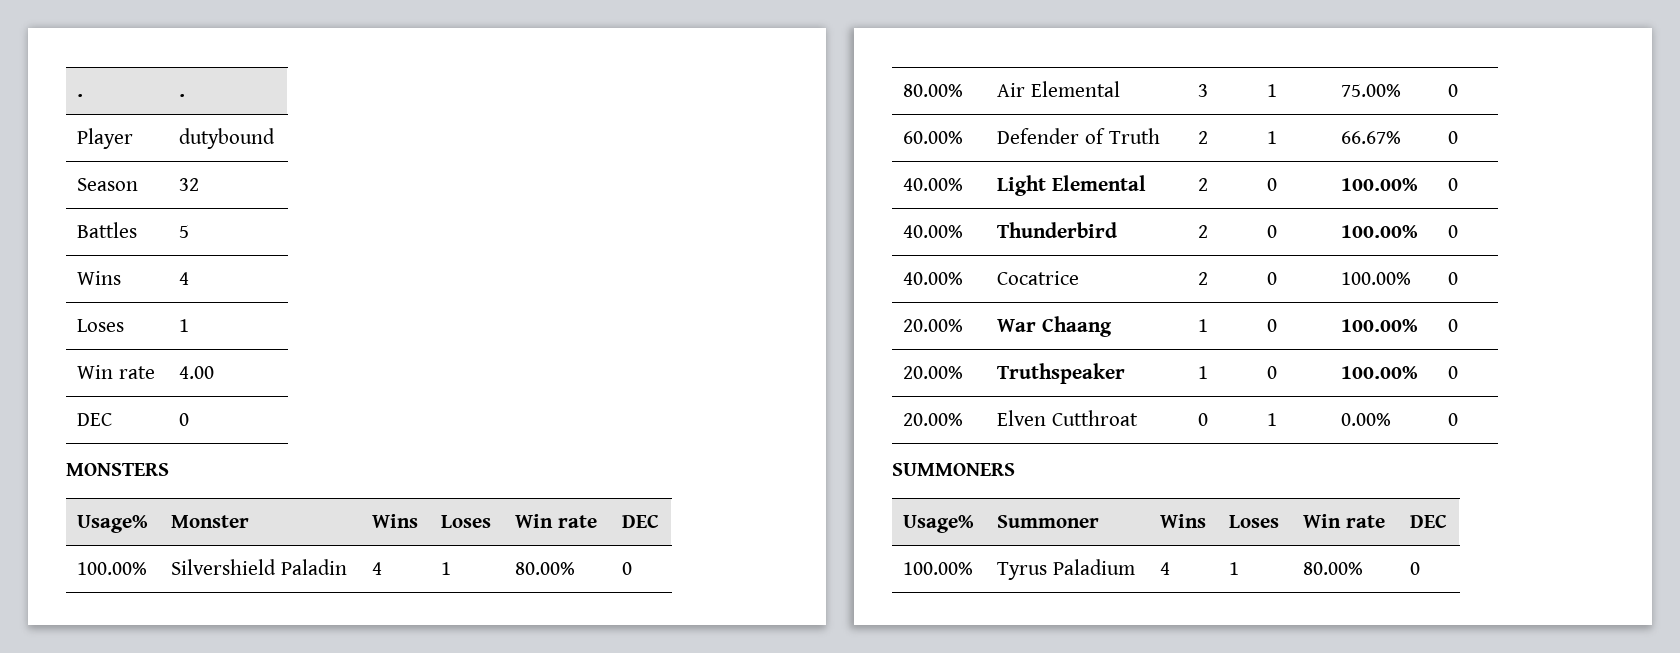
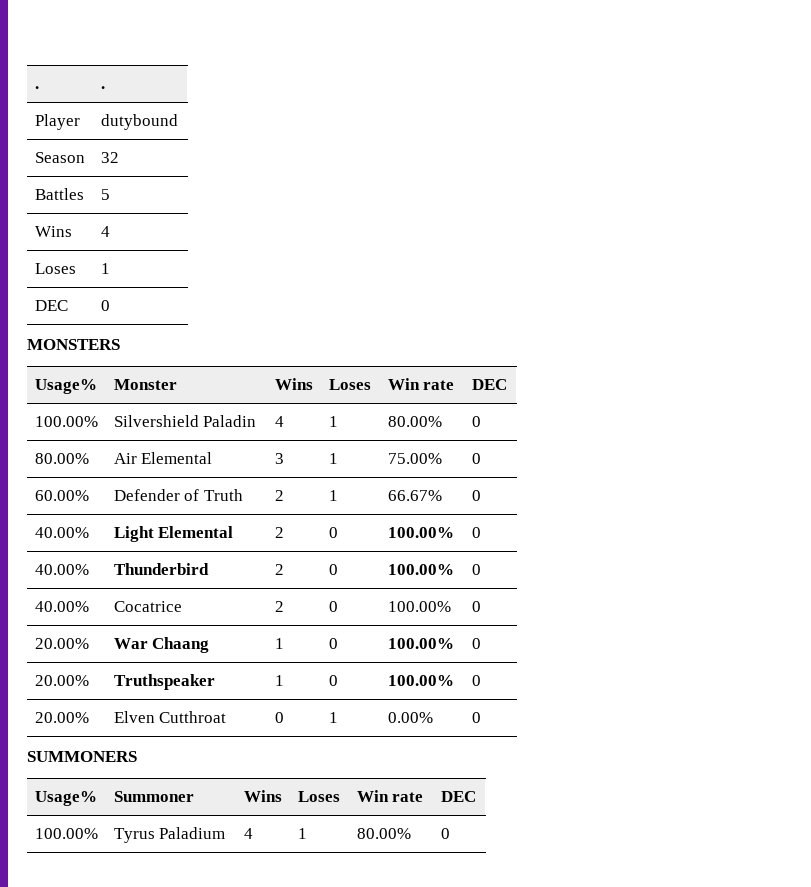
[77,365,155,379] [179,366,215,379] // Win rate | 4.00 -> (110, 268) none

